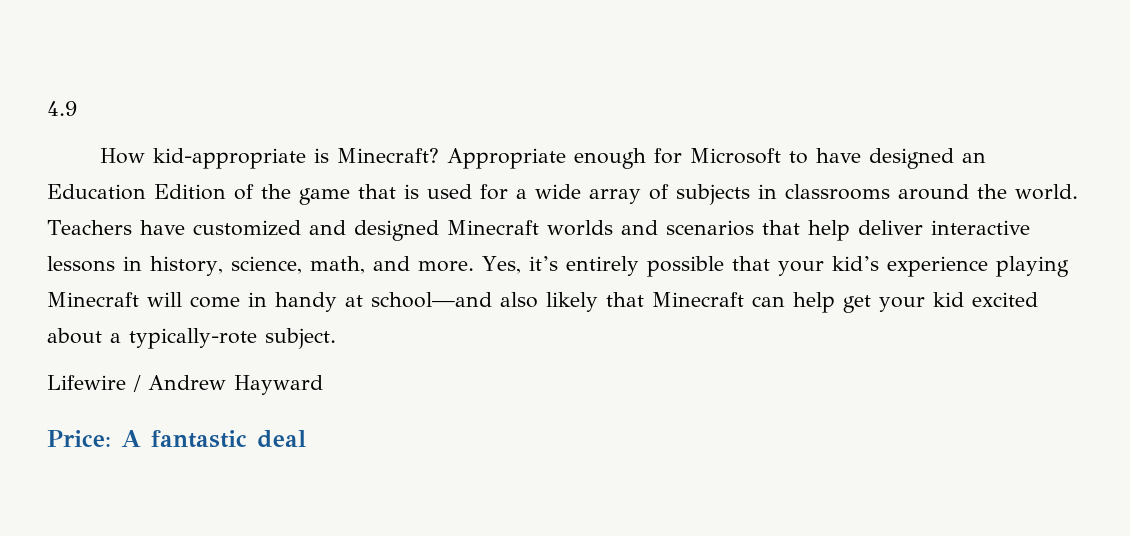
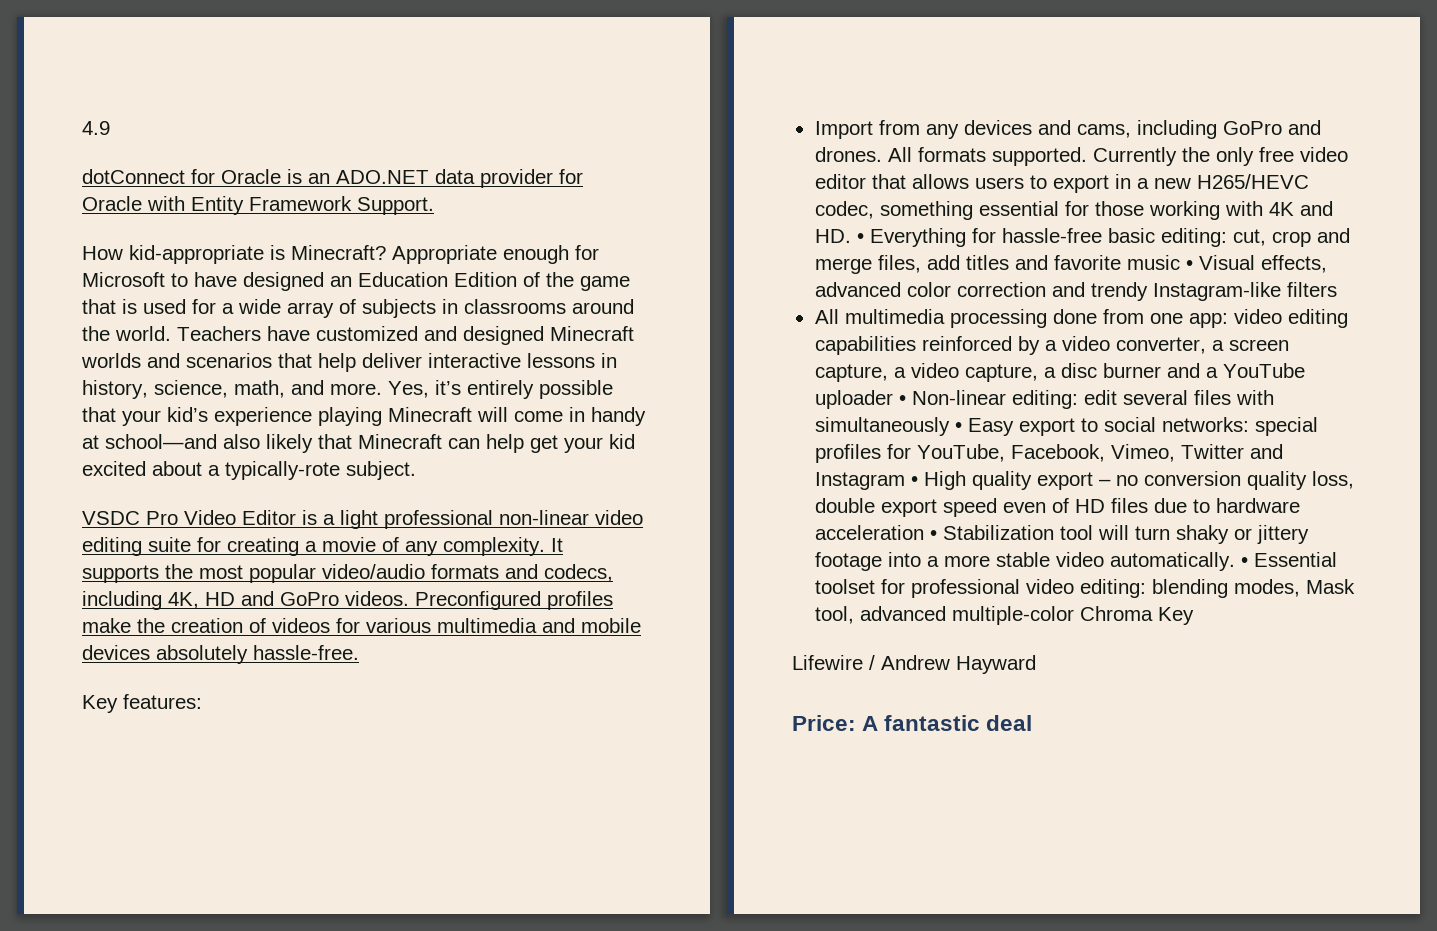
(77, 108) none -> [82,169,583,188] [82,196,434,215] // dotConnect for Oracle is an ADO.NET data provider for Oracle with Entity Framework Support.
(336, 338) none -> [82,510,643,529] [82,537,563,556] [82,564,613,583] [82,591,613,610] [82,618,641,633] [82,645,359,664] [82,694,202,713] [814,120,1321,139] [814,147,1348,166] [814,174,1309,193] [814,201,1333,220] [814,228,1350,247] [814,255,1327,274] [814,282,1337,301] [814,309,1348,328] [814,336,1289,355] [814,363,1305,382] [814,390,1274,409] [814,417,1318,436] [814,444,1283,463] [814,471,1354,490] [814,498,1300,517] [814,525,1309,544] [814,552,1337,571] [814,579,1355,598] [814,606,1194,625] // VSDC Pro Video Editor is a light professional non-linear video editing suite for creating a movie of any complexity. It supports the most popular video/audio formats and codecs, including 4K, HD and GoPro videos. Preconfigured profiles make the creation of videos for various multimedia and mobile devices absolutely hassle-free. // Key features: // Import from any devices and cams, including GoPro and drones. All formats supported. Сurrently the only free video editor that allows users to export in a new H265/HEVC codec, something essential for those working with 4K and HD. • Everything for hassle-free basic editing: cut, crop and merge files, add titles and favorite music • Visual effects, advanced color correction and trendy Instagram-like filters // All multimedia processing done from one app: video editing capabilities reinforced by a video converter, a screen capture, a video capture, a disc burner and a YouTube uploader • Non-linear editing: edit several files with simultaneously • Easy export to social networks: special profiles for YouTube, Facebook, Vimeo, Twitter and Instagram • High quality export – no conversion quality loss, double export speed even of HD files due to hardware acceleration • Stabilization tool will turn shaky or jittery footage into a more stable video automatically. • Essential toolset for professional video editing: blending modes, Mask tool, advanced multiple-color Chroma Key

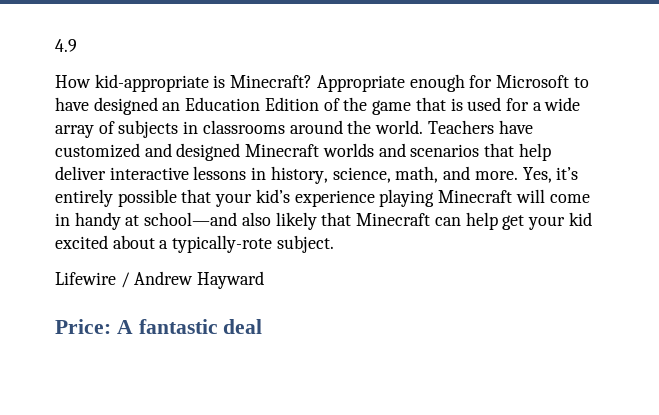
[82,169,583,188] [82,196,434,215] // dotConnect for Oracle is an ADO.NET data provider for Oracle with Entity Framework Support. -> (77, 45) none
[82,510,643,529] [82,537,563,556] [82,564,613,583] [82,591,613,610] [82,618,641,633] [82,645,359,664] [82,694,202,713] [814,120,1321,139] [814,147,1348,166] [814,174,1309,193] [814,201,1333,220] [814,228,1350,247] [814,255,1327,274] [814,282,1337,301] [814,309,1348,328] [814,336,1289,355] [814,363,1305,382] [814,390,1274,409] [814,417,1318,436] [814,444,1283,463] [814,471,1354,490] [814,498,1300,517] [814,525,1309,544] [814,552,1337,571] [814,579,1355,598] [814,606,1194,625] // VSDC Pro Video Editor is a light professional non-linear video editing suite for creating a movie of any complexity. It supports the most popular video/audio formats and codecs, including 4K, HD and GoPro videos. Preconfigured profiles make the creation of videos for various multimedia and mobile devices absolutely hassle-free. // Key features: // Import from any devices and cams, including GoPro and drones. All formats supported. Сurrently the only free video editor that allows users to export in a new H265/HEVC codec, something essential for those working with 4K and HD. • Everything for hassle-free basic editing: cut, crop and merge files, add titles and favorite music • Visual effects, advanced color correction and trendy Instagram-like filters // All multimedia processing done from one app: video editing capabilities reinforced by a video converter, a screen capture, a video capture, a disc burner and a YouTube uploader • Non-linear editing: edit several files with simultaneously • Easy export to social networks: special profiles for YouTube, Facebook, Vimeo, Twitter and Instagram • High quality export – no conversion quality loss, double export speed even of HD files due to hardware acceleration • Stabilization tool will turn shaky or jittery footage into a more stable video automatically. • Essential toolset for professional video editing: blending modes, Mask tool, advanced multiple-color Chroma Key -> (334, 244) none

